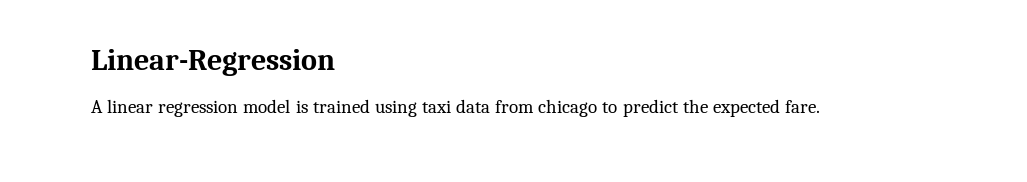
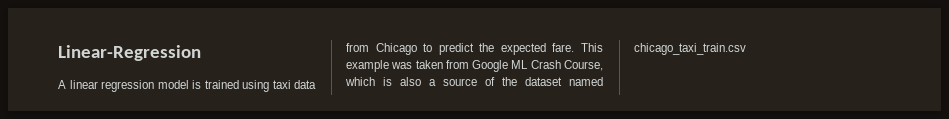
[538,99,598,117] chicago -> [375,43,417,55] Chicago
(820, 106) none -> [581,43,603,52] [346,60,603,72] [345,77,603,86] [634,43,746,55] This example was taken from Google ML Crash Course, which is also a source of the dataset named chicago_taxi_train.csv

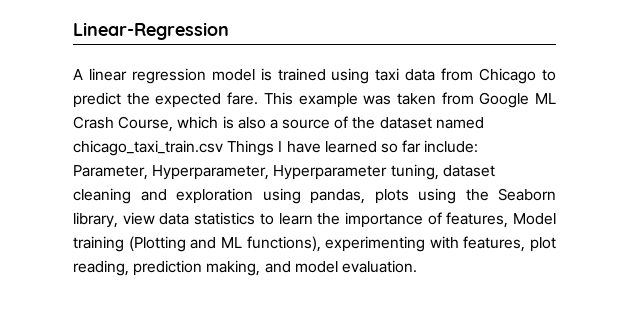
(746, 49) none -> [227,140,479,156] [73,164,495,180] [73,188,556,204] [73,212,556,228] [73,236,556,252] [73,260,417,276] Things I have learned so far include: Parameter, Hyperparameter, Hyperparameter tuning, dataset cleaning and exploration using pandas, plots using the Seaborn library, view data statistics to learn the importance of features, Model training (Plotting and ML functions), experimenting with features, plot reading, prediction making, and model evaluation.

